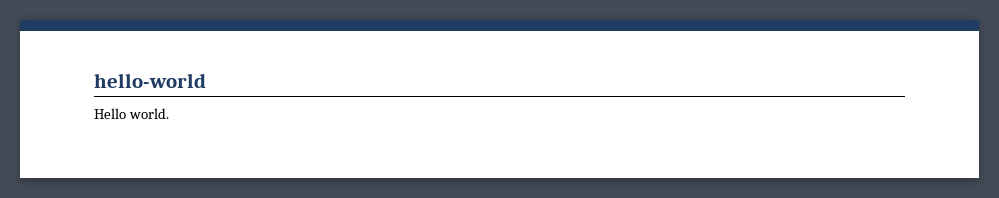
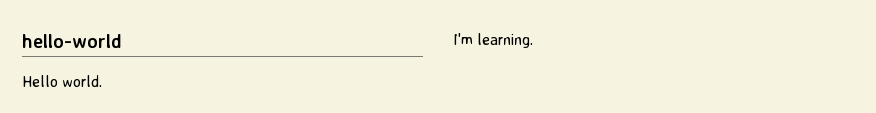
(169, 113) none -> [453,33,534,48] // I'm learning.

